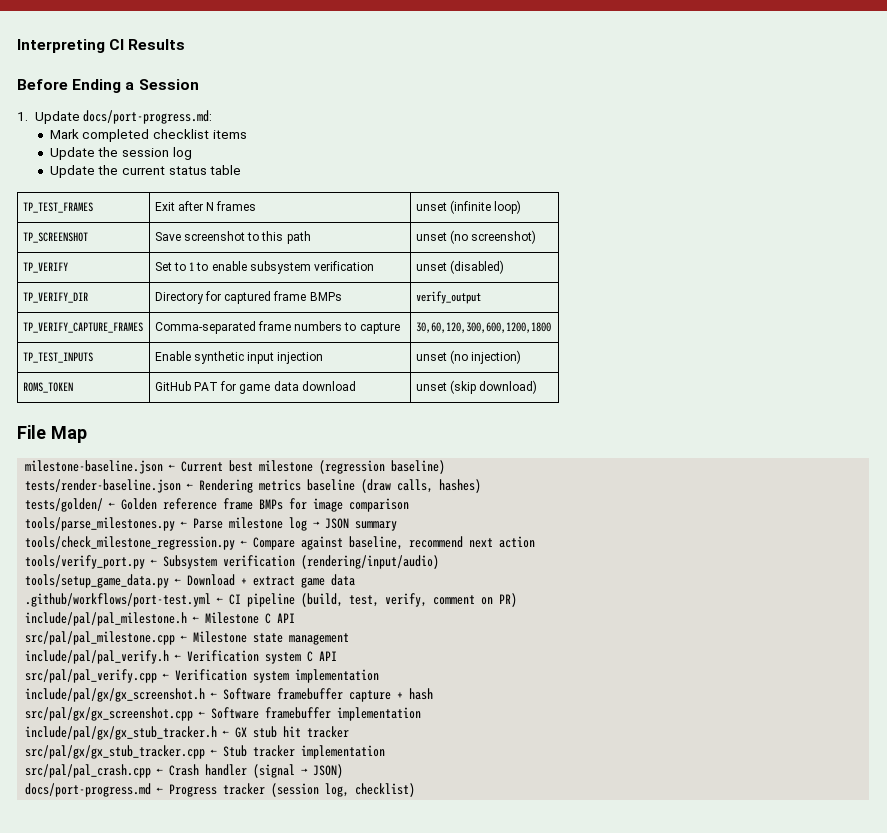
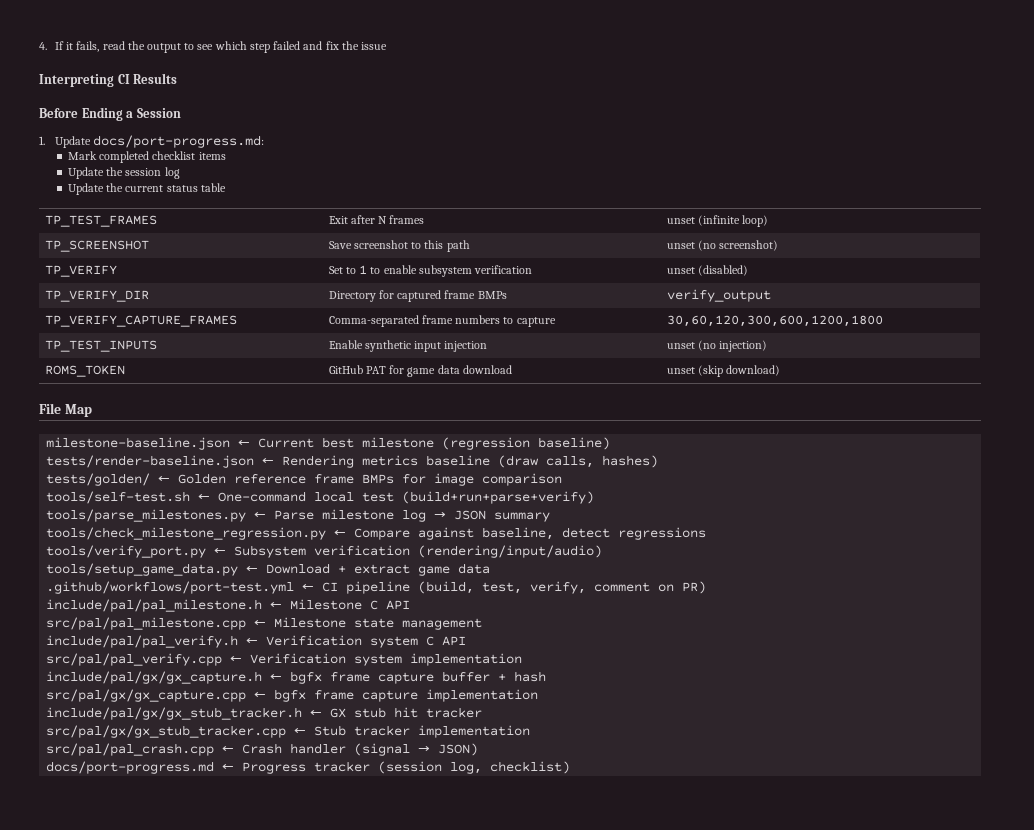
(17, 46) none -> [39,41,388,53] 4. If it fails, read the output to see which step failed and fix the issue //
(410, 505) none -> [46,491,595,504] // tools/self-test.sh ← One-command local test (build+run+parse+verify)
[409,536,536,548] recommend next action -> [562,527,707,540] detect regressions
[25,688,434,702] [25,707,332,721] include/pal/gx/gx_screenshot.h ← Software framebuffer capture + hash // src/pal/gx/gx_screenshot.cpp ← Software framebuffer -> [46,671,547,684] [46,689,419,702] include/pal/gx/gx_capture.h ← bgfx frame capture buffer + hash // src/pal/gx/gx_capture.cpp ← bgfx frame capture

